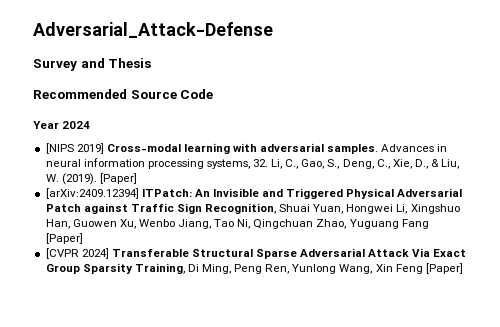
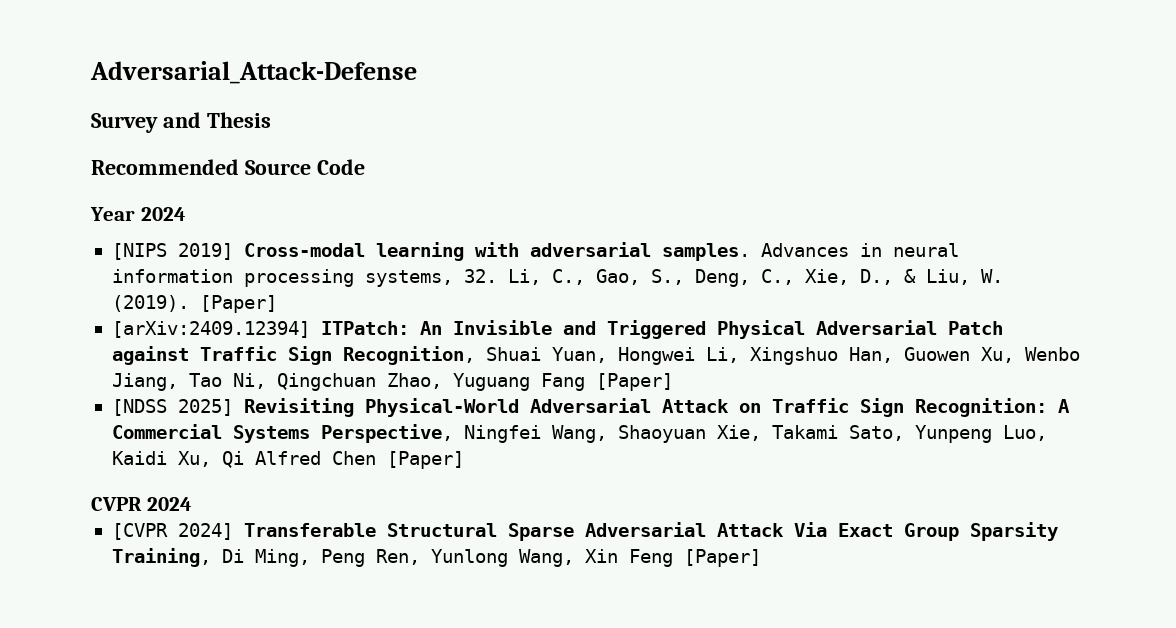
(83, 238) none -> [111,398,1070,417] [111,424,1047,443] [111,451,464,469] [91,497,192,511] // [NDSS 2025] Revisiting Physical-World Adversarial Attack on Traffic Sign Recognition: A Commercial Systems Perspective, Ningfei Wang, Shaoyuan Xie, Takami Sato, Yunpeng Luo, Kaidi Xu, Qi Alfred Chen [Paper] // CVPR 2024

